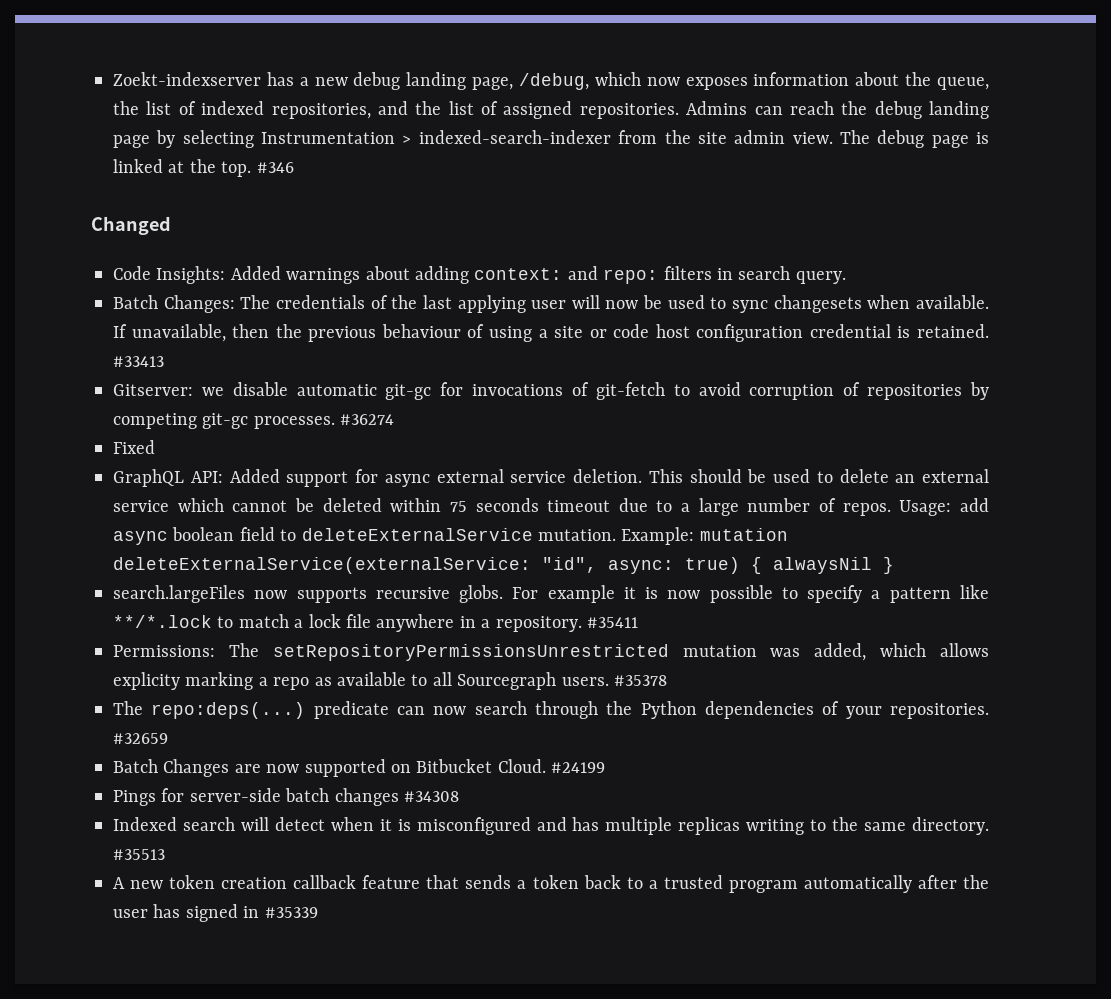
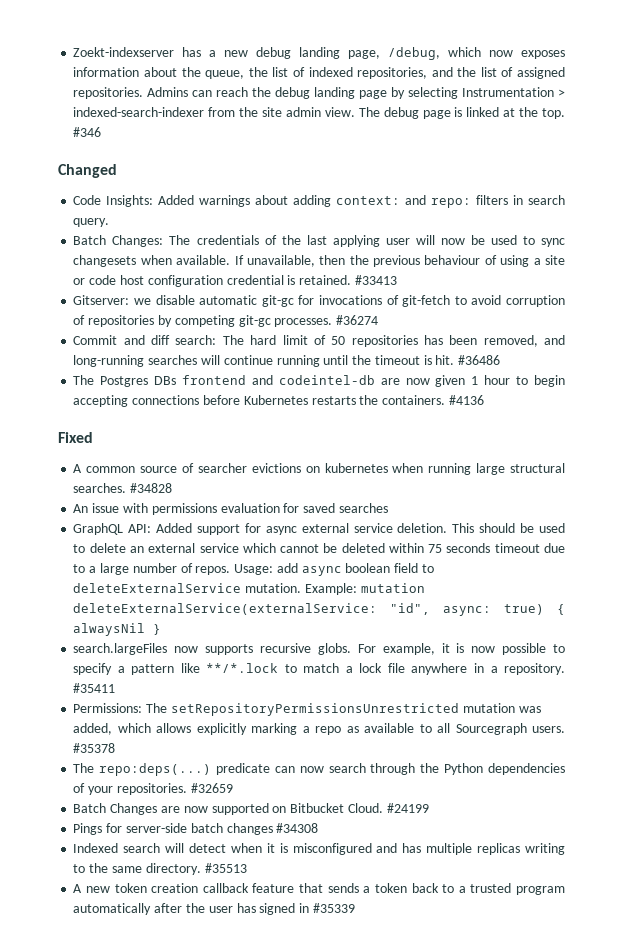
[113,440,155,454] Fixed -> [73,335,566,347] [73,355,501,367] [73,375,565,387] [73,395,484,407] [58,432,93,443] [73,463,565,475] [73,483,173,493] [73,503,388,515] Commit and diff search: The hard limit of 50 repositories has been removed, and long-running searches will continue running until the timeout is hit. #36486 // The Postgres DBs frontend and codeintel-db are now given 1 hour to begin accepting connections before Kubernetes restarts the containers. #4136 // Fixed // A common source of searcher evictions on kubernetes when running large structural searches. #34828 // An issue with permissions evaluation for saved searches
[547,585,615,603] example -> [382,643,435,655] example,
[113,672,180,690] explicity -> [196,723,247,735] explicitly

